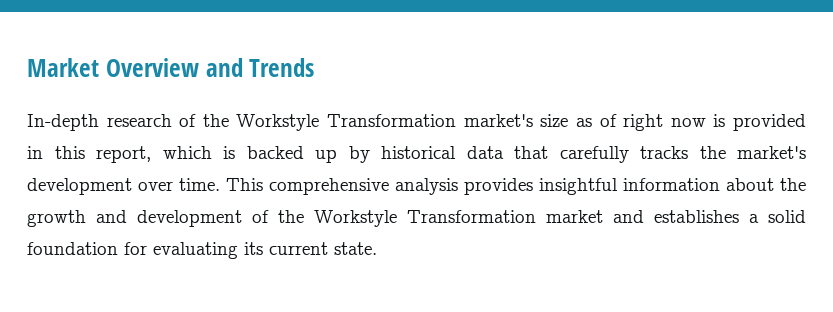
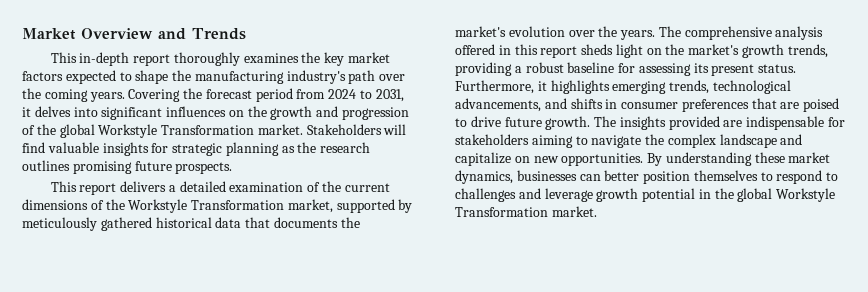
[27,114,807,131] [27,146,806,163] [27,178,806,195] [27,210,806,227] [27,242,377,259] In-depth research of the Workstyle Transformation market's size as of right now is provided in this report, which is backed up by historical data that carefully tracks the market's development over time. This comprehensive analysis provides insightful information about the growth and development of the Workstyle Transformation market and establishes a solid foundation for evaluating its current state. -> [50,52,391,66] [22,70,406,84] [22,88,404,102] [22,106,410,120] [22,124,407,138] [22,142,371,156] [22,160,233,174] [50,181,390,195] [22,199,413,213] [22,217,360,231] [455,26,824,40] [455,44,828,58] [455,62,797,76] [455,80,791,94] [455,98,840,112] [455,116,846,130] [455,134,803,148] [455,152,831,166] [455,170,839,184] [455,188,836,202] [455,206,597,217] This in-depth report thoroughly examines the key market factors expected to shape the manufacturing industry's path over the coming years. Covering the forecast period from 2024 to 2031, it delves into significant influences on the growth and progression of the global Workstyle Transformation market. Stakeholders will find valuable insights for strategic planning as the research outlines promising future prospects. // This report delivers a detailed examination of the current dimensions of the Workstyle Transformation market, supported by meticulously gathered historical data that documents the market's evolution over the years. The comprehensive analysis offered in this report sheds light on the market's growth trends, providing a robust baseline for assessing its present status. Furthermore, it highlights emerging trends, technological advancements, and shifts in consumer preferences that are poised to drive future growth. The insights provided are indispensable for stakeholders aiming to navigate the complex landscape and capitalize on new opportunities. By understanding these market dynamics, businesses can better position themselves to respond to challenges and leverage growth potential in the global Workstyle Transformation market.

